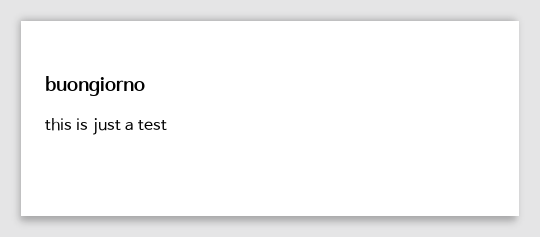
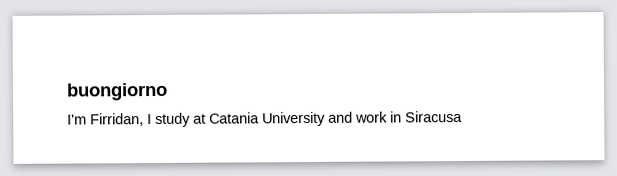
[45,118,168,135] this is just a test -> [67,111,463,127] I'm Firridan, I study at Catania University and work in Siracusa

